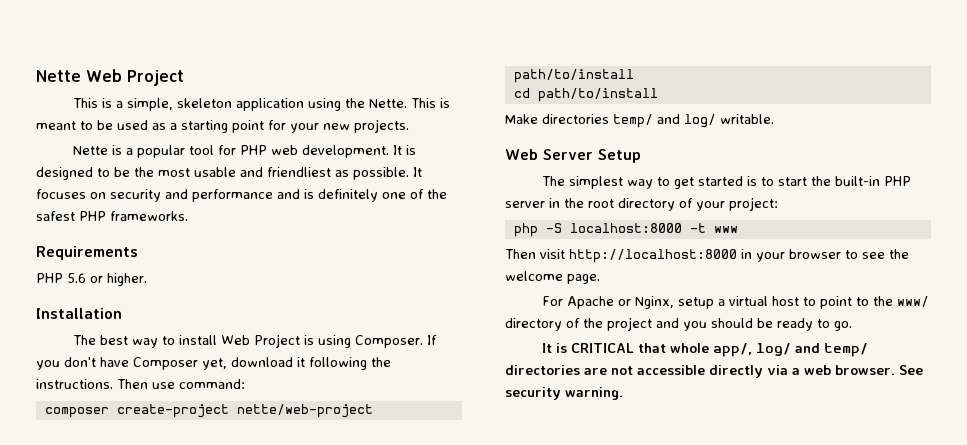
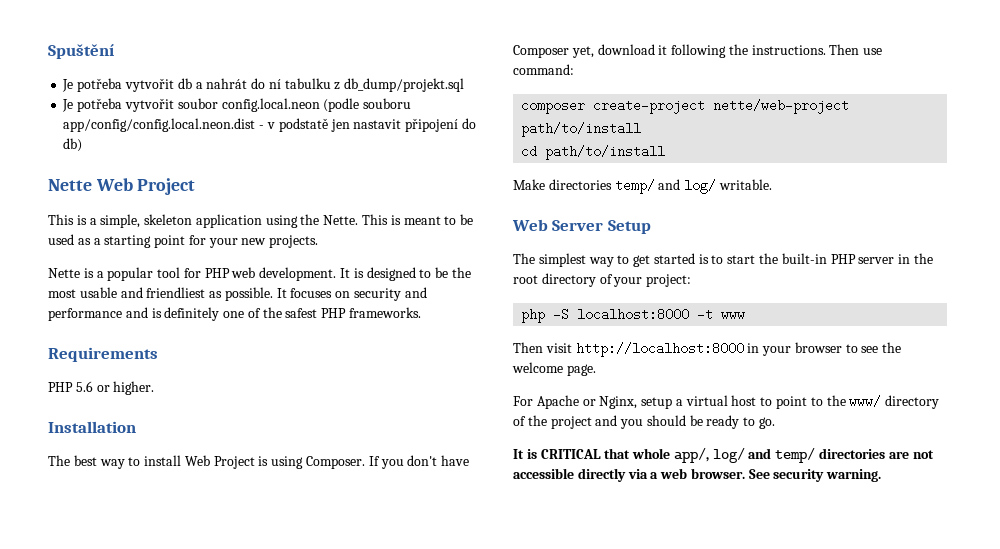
(36, 76) none -> [48,44,114,59] [62,78,465,92] [62,98,412,112] [63,118,476,132] [63,138,83,152] Spuštění // Je potřeba vytvořit db a nahrát do ní tabulku z db_dump/projekt.sql // Je potřeba vytvořit soubor config.local.neon (podle souboru app/config/config.local.neon.dist - v podstatě jen nastavit připojení do db) //

